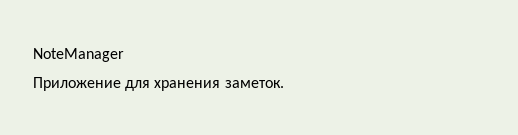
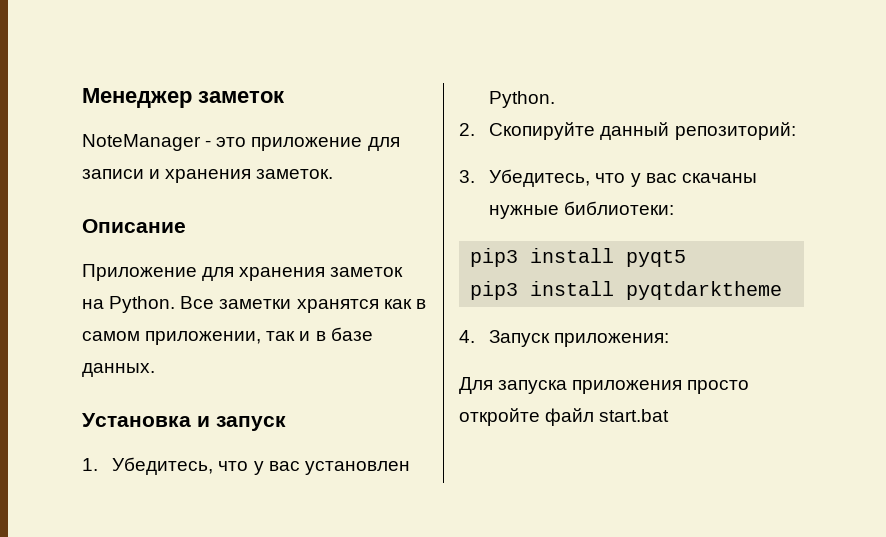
(33, 55) none -> [82,88,285,108] Менеджер заметок //
[33,77,284,91] // Приложение для хранения заметок. -> [205,137,400,151] [82,169,334,183] [82,219,186,233] [82,264,404,281] [82,296,426,313] [82,327,373,345] [82,363,155,377] [82,413,286,431] [82,457,410,475] [489,91,556,108] [459,122,796,140] [459,169,757,187] [489,201,675,219] [470,248,687,267] [470,281,783,300] [459,330,670,347] [459,377,750,394] [459,408,670,426] - это приложение для записи и хранения заметок. // Описание // Приложение для хранения заметок на Python. Все заметки хранятся как в самом приложении, так и в базе данных. // Установка и запуск // 1. Убедитесь, что у вас установлен Python. // 2. Скопируйте данный репозиторий: // 3. Убедитесь, что у вас скачаны нужные библиотеки: // pip3 install pyqt5 // pip3 install pyqtdarktheme // 4. Запуск приложения: // Для запуска приложения просто откройте файл start.bat

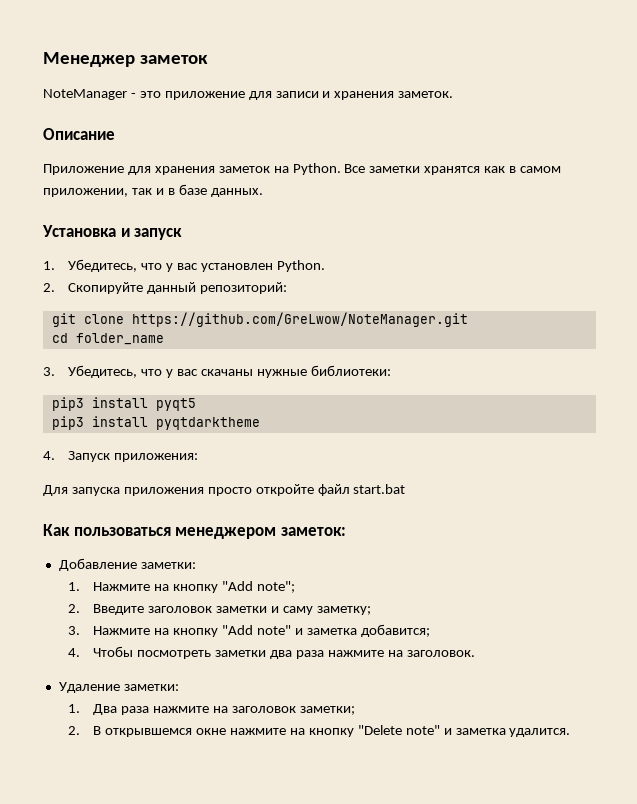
(796, 131) none -> [51,312,468,327] [51,333,164,345] // git clone https://github.com/GreLwow/NoteManager.git // cd folder_name
(670, 415) none -> [43,524,346,539] [58,558,196,571] [68,581,295,593] [68,604,371,615] [68,624,430,637] [68,646,475,659] [58,682,179,693] [68,704,355,715] [68,725,571,737] // Как пользоваться менеджером заметок: // Добавление заметки: // 1. Нажмите на кнопку "Add note"; // 2. Введите заголовок заметки и саму заметку; // 3. Нажмите на кнопку "Add note" и заметка добавится; // 4. Чтобы посмотреть заметки два раза нажмите на заголовок. // Удаление заметки: // 1. Два раза нажмите на заголовок заметки; // 2. В открывшемся окне нажмите на кнопку "Delete note" и заметка удалится.

